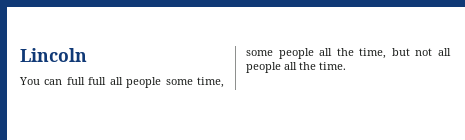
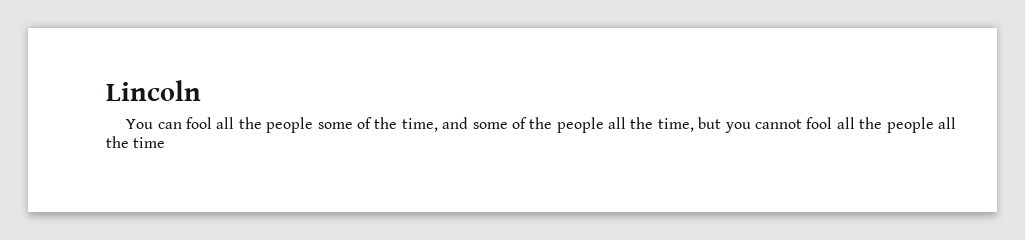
[66,77,224,88] [246,50,273,56] full full all people some time, some -> [186,117,553,133] fool all the people some of the time, and some of the
[415,48,451,56] [246,62,346,73] not all people all the time. -> [724,117,956,133] [106,136,166,148] you cannot fool all the people all the time

